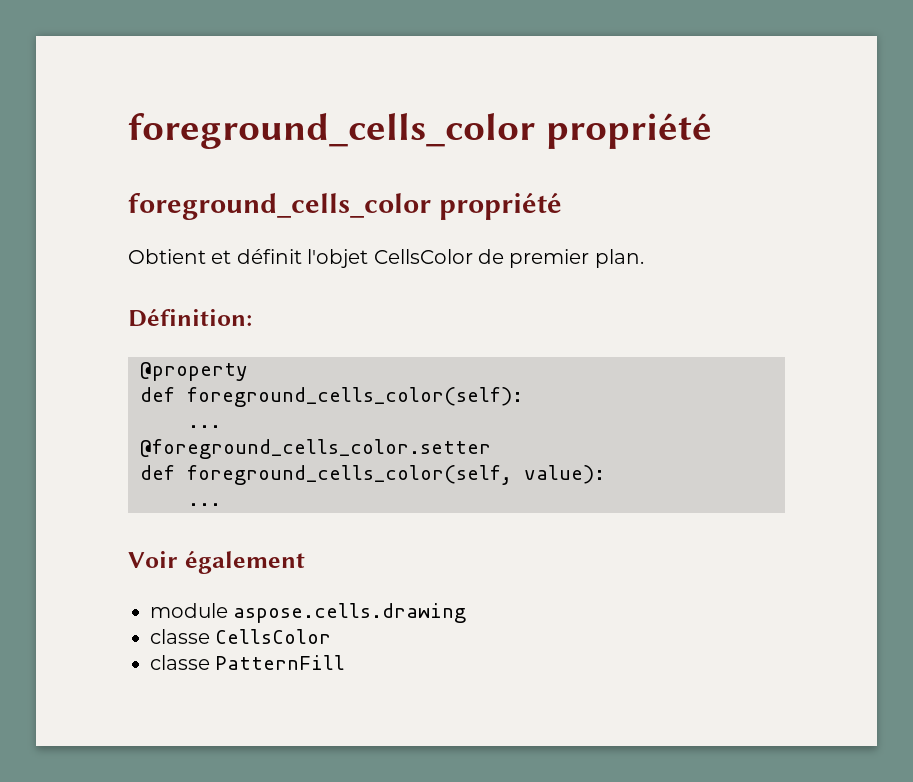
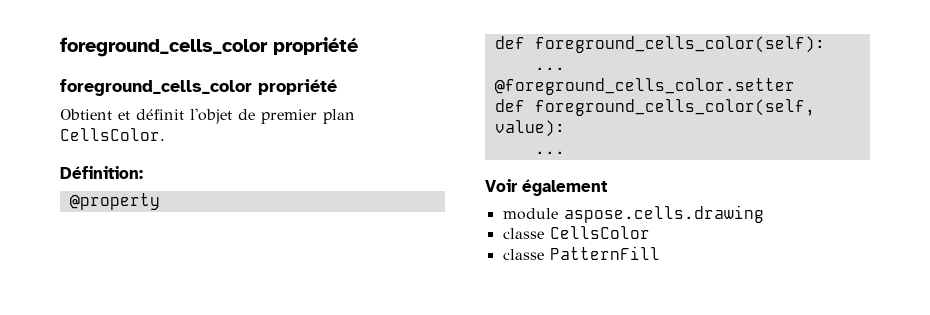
[373,249,473,264] CellsColor -> (232, 116) none
[594,249,644,268] plan. -> [323,109,355,124] [60,128,165,141] plan CellsColor.

